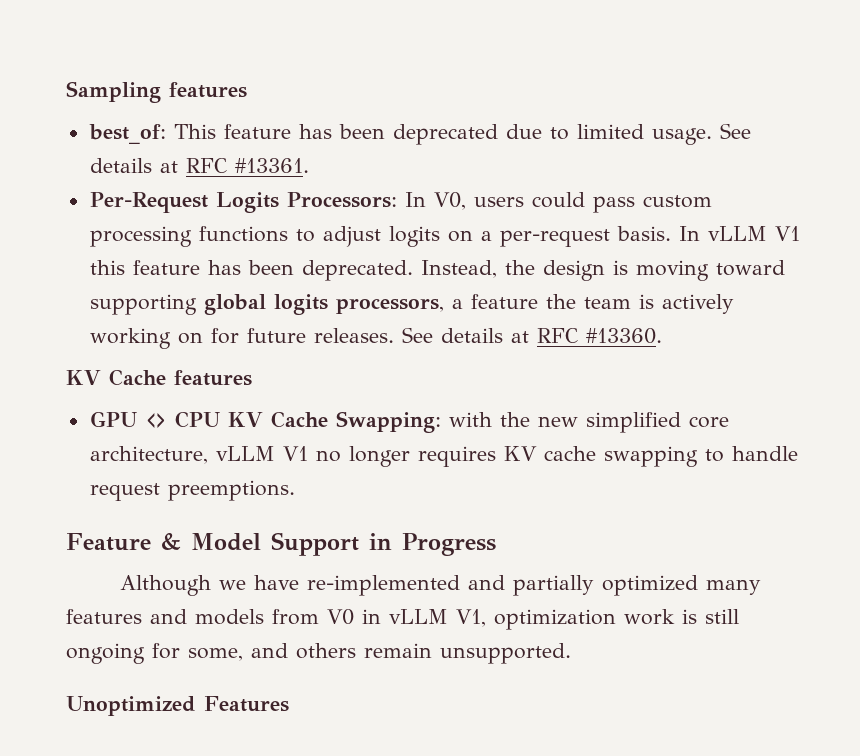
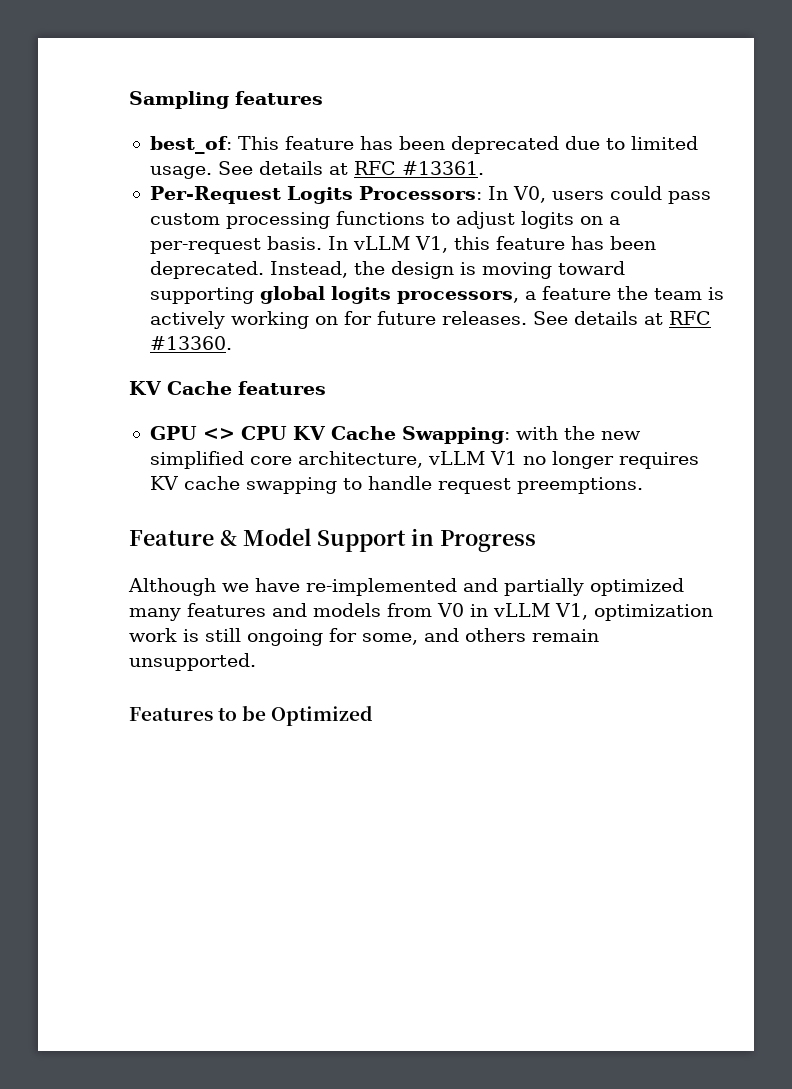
[774,226,800,241] V1 -> [414,236,448,253] V1,
[66,696,289,716] Unoptimized Features -> [129,705,374,726] Features to be Optimized

